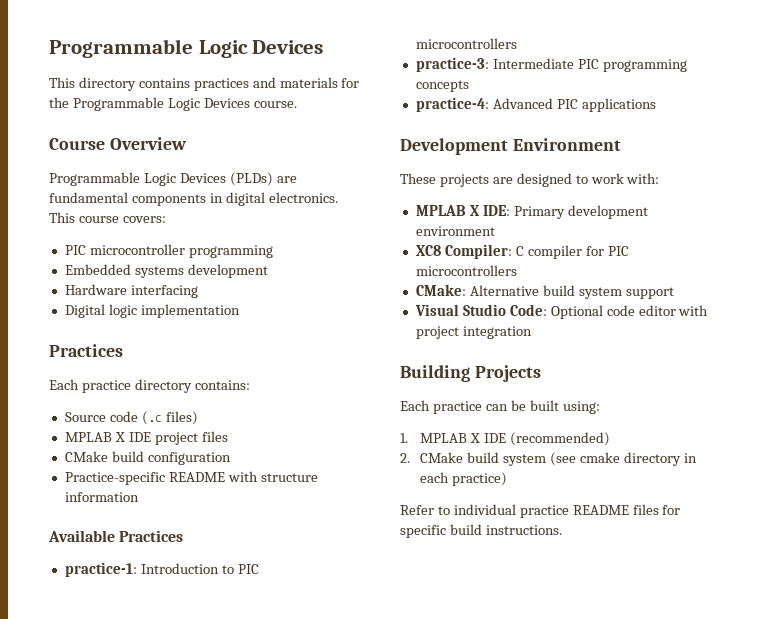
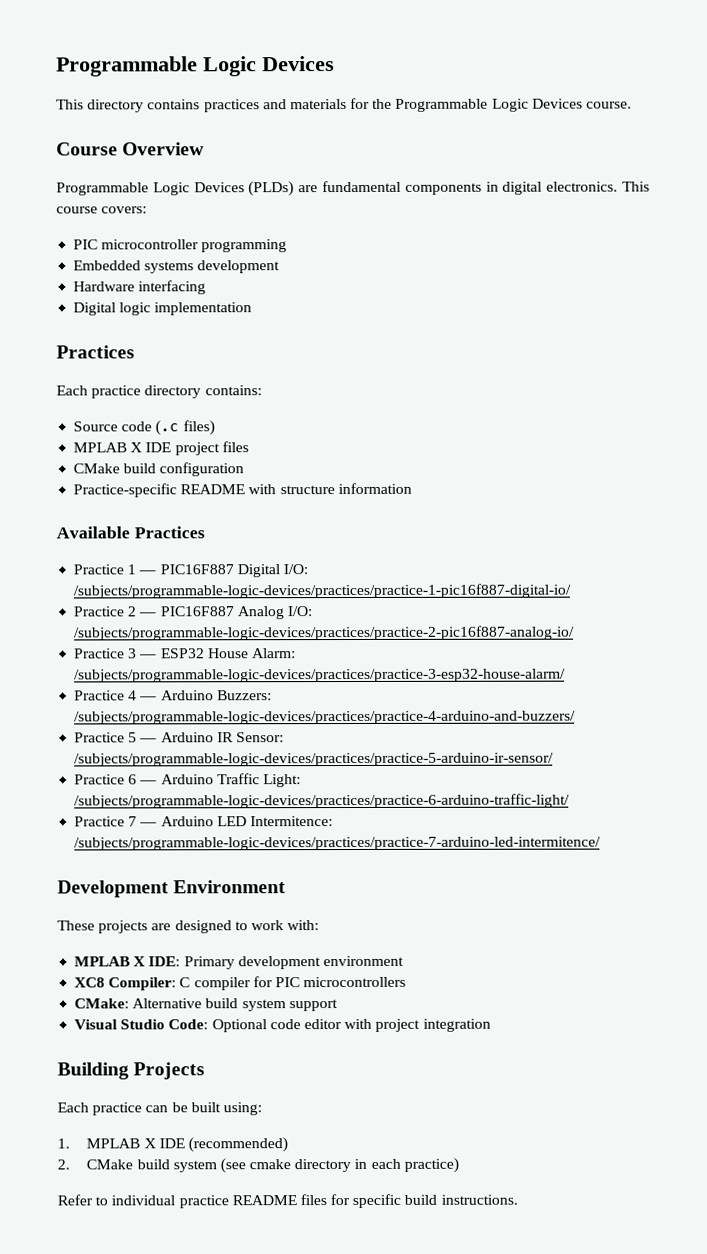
[64,562,259,577] [415,38,517,49] [415,57,687,72] [415,80,469,92] [415,97,656,112] practice-1: Introduction to PIC microcontrollers // practice-3: Intermediate PIC programming concepts // practice-4: Advanced PIC applications -> [73,564,308,578] [73,583,572,599] [73,606,312,620] [73,625,576,641] [74,648,296,659] [74,668,567,683] [74,690,272,701] [74,710,577,725] [74,732,284,743] [74,752,555,767] [74,773,301,788] [74,793,571,809] [74,816,333,827] [74,836,602,851] Practice 1 — PIC16F887 Digital I/O: /subjects/programmable-logic-devices/practices/practice-1-pic16f887-digital-io/ // Practice 2 — PIC16F887 Analog I/O: /subjects/programmable-logic-devices/practices/practice-2-pic16f887-analog-io/ // Practice 3 — ESP32 House Alarm: /subjects/programmable-logic-devices/practices/practice-3-esp32-house-alarm/ // Practice 4 — Arduino Buzzers: /subjects/programmable-logic-devices/practices/practice-4-arduino-and-buzzers/ // Practice 5 — Arduino IR Sensor: /subjects/programmable-logic-devices/practices/practice-5-arduino-ir-sensor/ // Practice 6 — Arduino Traffic Light: /subjects/programmable-logic-devices/practices/practice-6-arduino-traffic-light/ // Practice 7 — Arduino LED Intermitence: /subjects/programmable-logic-devices/practices/practice-7-arduino-led-intermitence/

